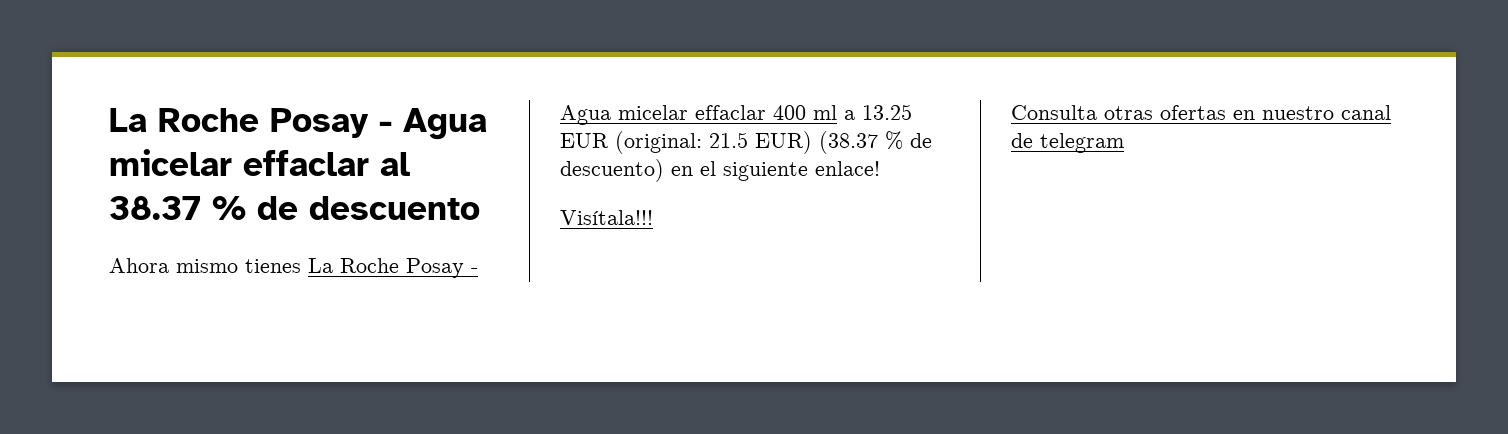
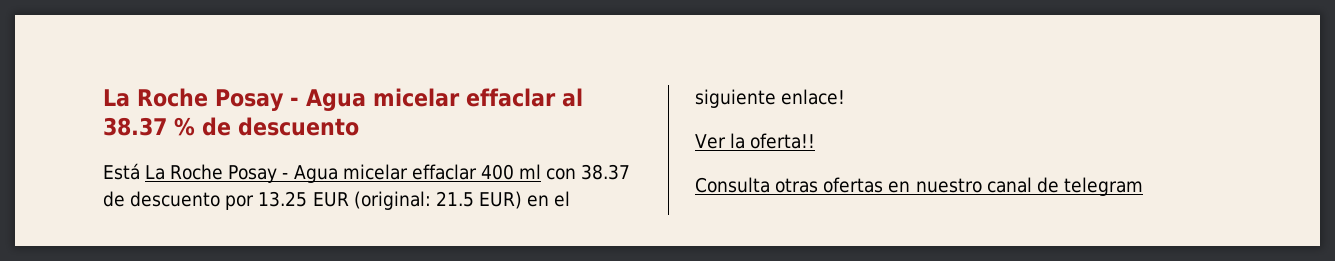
[109,258,301,273] Ahora mismo tienes -> [103,163,140,180] Está
[844,110,855,120] a -> [546,164,631,180] [103,191,255,210] con 38.37 de descuento por
[819,131,932,154] [560,159,664,182] (38.37 % de descuento) -> (522, 200) none
[560,210,653,225] Visítala!!! -> [695,133,816,149] Ver la oferta!!

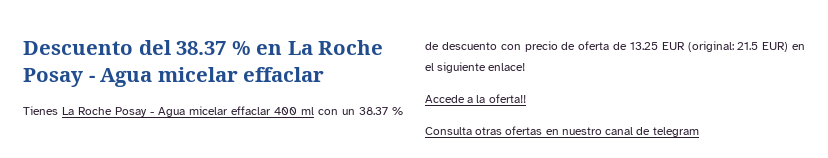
[103,88,583,111] [103,117,359,136] [103,163,140,180] La Roche Posay - Agua micelar effaclar al 38.37 % de descuento // Está -> [23,40,384,55] [23,67,325,87] [23,106,58,115] Descuento del 38.37 % en La Roche Posay - Agua micelar effaclar // Tienes
[581,164,631,180] [103,191,255,210] 38.37 de descuento por -> [342,107,403,115] [425,41,627,52] un 38.37 % de descuento con precio de oferta de
[695,134,726,149] Ver -> [425,95,474,103] Accede a

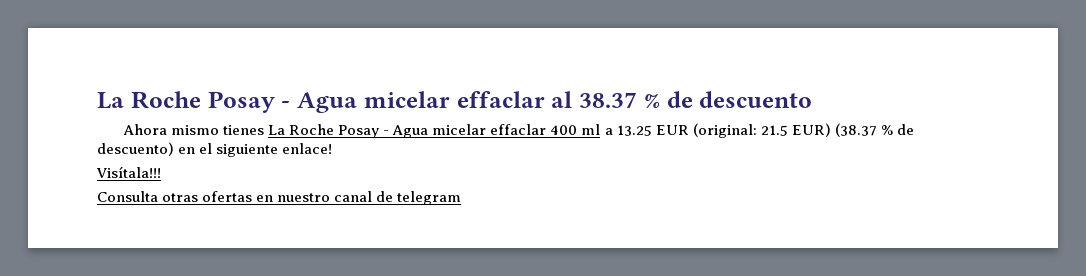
[23,40,384,55] [23,67,325,87] [23,106,58,115] Descuento del 38.37 % en La Roche Posay - Agua micelar effaclar // Tienes -> [97,91,813,113] [122,124,264,135] La Roche Posay - Agua micelar effaclar al 38.37 % de descuento // Ahora mismo tienes
[318,107,403,115] [425,41,627,52] con un 38.37 % de descuento con precio de oferta de -> [604,128,613,135] a
(789, 47) none -> [834,123,914,137] [97,142,174,156] (38.37 % de descuento)
[425,94,526,103] Accede a la oferta!! -> [96,166,161,178] Visítala!!!

